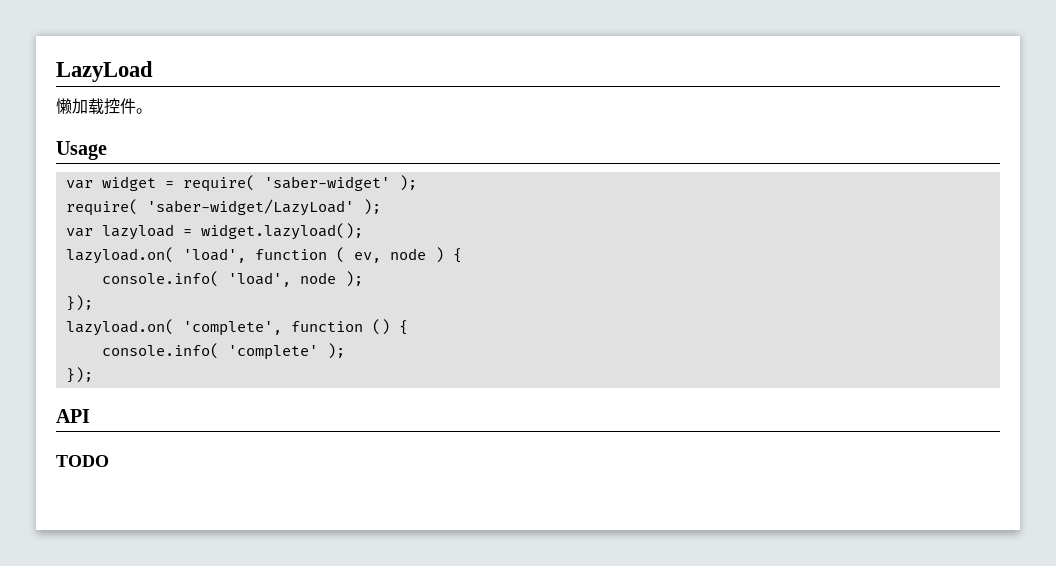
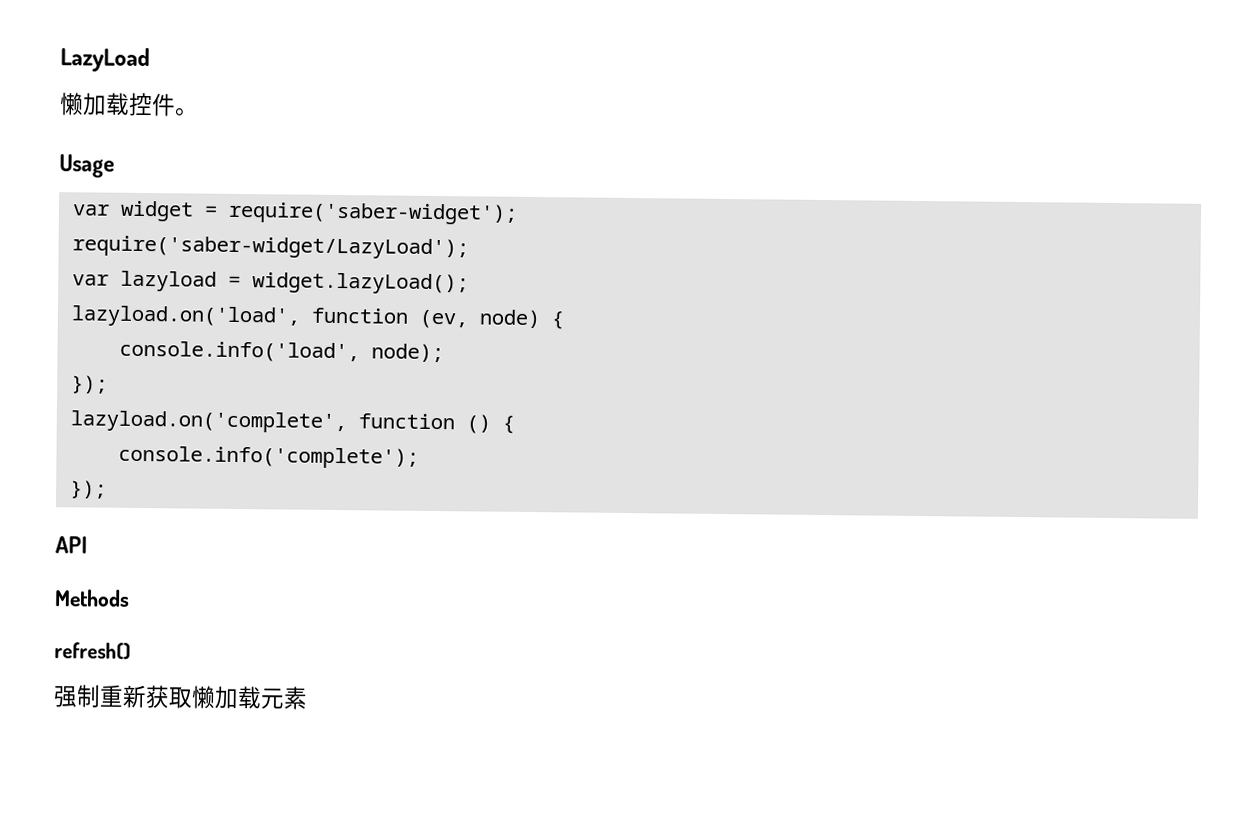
[182,175,417,192] [65,199,381,216] [65,223,363,240] [65,247,462,264] [101,271,363,287] [65,295,93,311] [65,319,282,336] require( 'saber-widget' ); // require( 'saber-widget/LazyLoad' ); // var lazyload = widget.lazyload(); // lazyload.on( 'load', function ( ev, node ) { // console.info( 'load', node ); // }); // lazyload.on( 'complete', -> [227,201,518,225] [71,235,469,260] [71,270,469,295] [70,305,564,330] [118,340,444,363] [70,375,108,394] [69,410,347,434] require('saber-widget'); // require('saber-widget/LazyLoad'); // var lazyload = widget.lazyLoad(); // lazyload.on('load', function (ev, node) { // console.info('load', node); // }); // lazyload.on('complete',
[101,343,345,360] console.info( 'complete' ); -> [117,445,419,469] console.info('complete');
[56,455,109,467] TODO -> [54,589,130,607] [54,642,131,660] [53,684,308,710] Methods // refresh() // 强制重新获取懒加载元素

